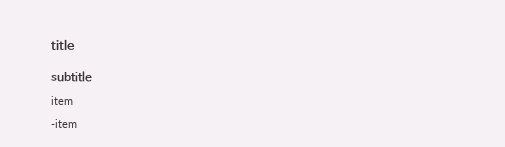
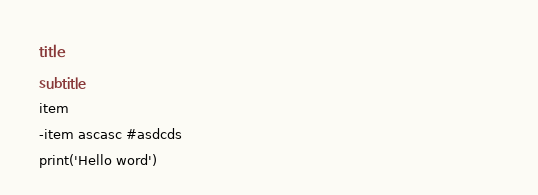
(77, 123) none -> [78,128,182,139] [39,154,157,168] ascasc #asdcds // print('Hello word')

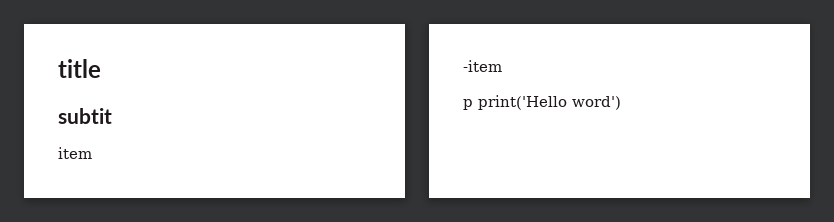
[39,77,86,89] subtitle -> [58,108,112,124] subtit
[78,128,182,139] ascasc #asdcds // -> [463,99,473,110] // p

